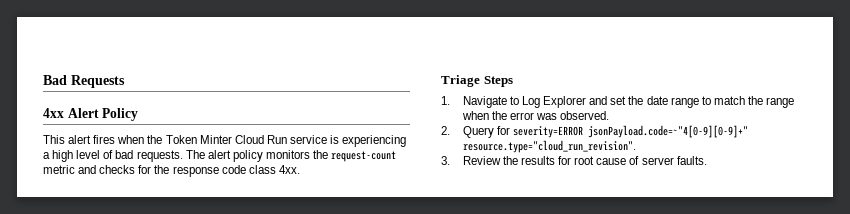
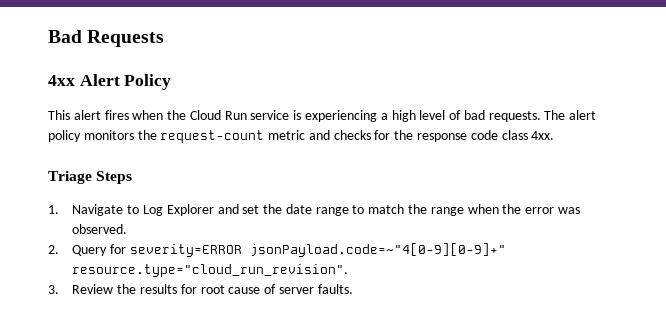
[165,135,232,144] Token Minter -> (187, 115) none

